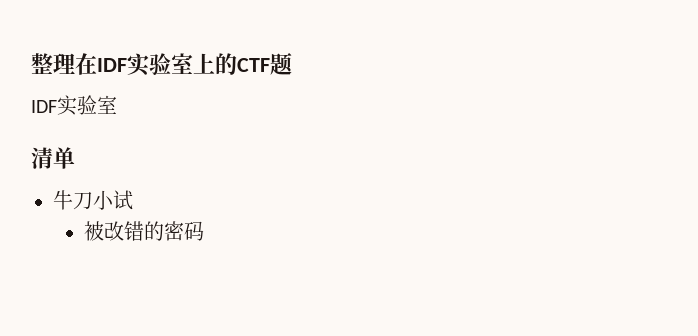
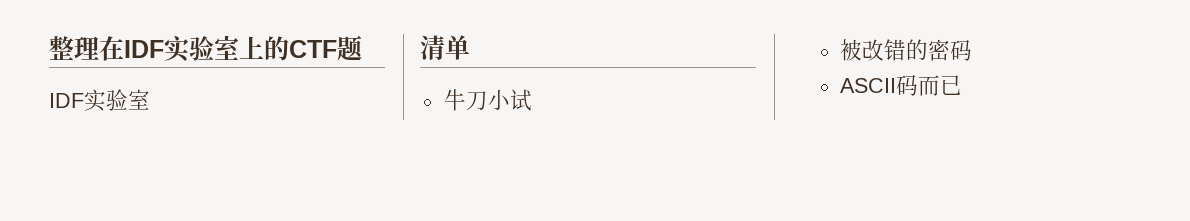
(204, 231) none -> [839,75,962,96] // ASCII码而已

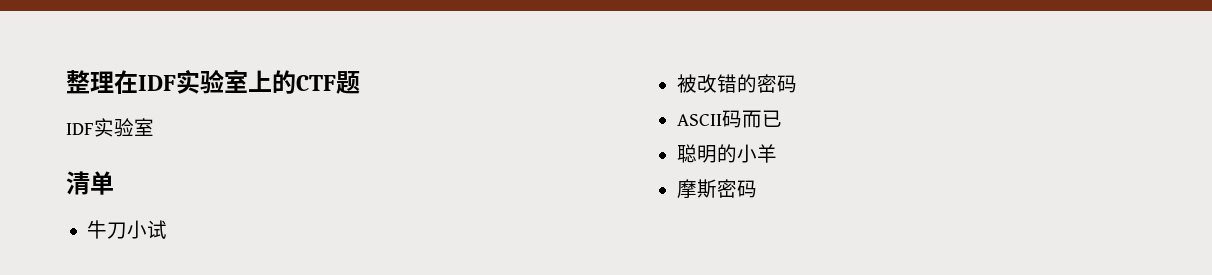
(962, 85) none -> [676,144,777,163] [676,179,757,199] // 聪明的小羊 // 摩斯密码

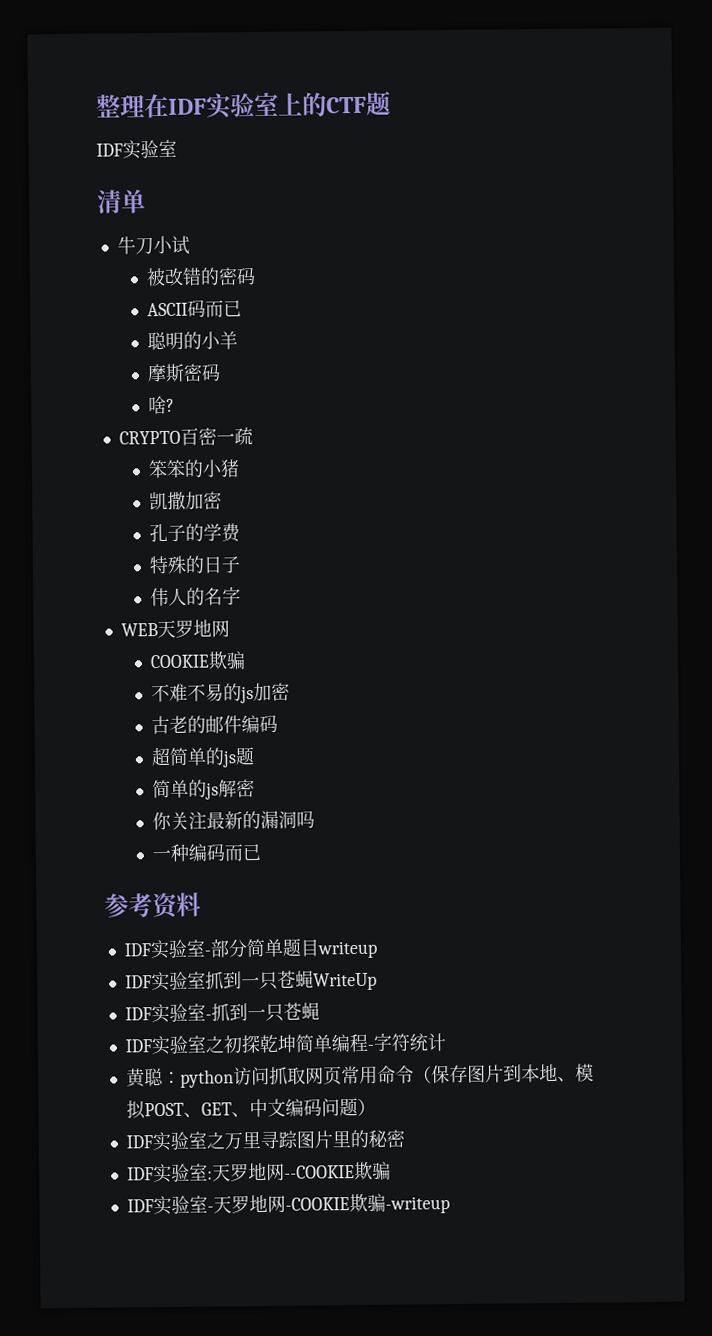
(757, 189) none -> [148,395,176,415] [118,427,254,446] [148,459,241,479] [149,491,223,511] [149,523,242,543] [149,555,242,575] [150,586,242,607] [120,619,230,639] [150,651,247,670] [151,682,291,704] [151,714,279,735] [151,746,255,768] [152,779,256,800] [152,810,316,831] [152,843,262,862] [104,892,201,920] [123,938,377,960] [124,970,377,992] [124,1002,320,1024] [124,1032,446,1056] [125,1063,594,1088] [125,1098,376,1120] [125,1129,405,1152] [126,1161,391,1184] [126,1193,450,1216] // 啥? // CRYPTO百密一疏 // 笨笨的小猪 // 凯撒加密 // 孔子的学费 // 特殊的日子 // 伟人的名字 // WEB天罗地网 // COOKIE欺骗 // 不难不易的js加密 // 古老的邮件编码 // 超简单的js题 // 简单的js解密 // 你关注最新的漏洞吗 // 一种编码而已 // 参考资料 // IDF实验室-部分简单题目writeup // IDF实验室抓到一只苍蝇WriteUp // IDF实验室-抓到一只苍蝇 // IDF实验室之初探乾坤简单编程-字符统计 // 黄聪：python访问抓取网页常用命令（保存图片到本地、模拟POST、GET、中文编码问题） // IDF实验室之万里寻踪图片里的秘密 // IDF实验室:天罗地网--COOKIE欺骗 // IDF实验室-天罗地网-COOKIE欺骗-writeup

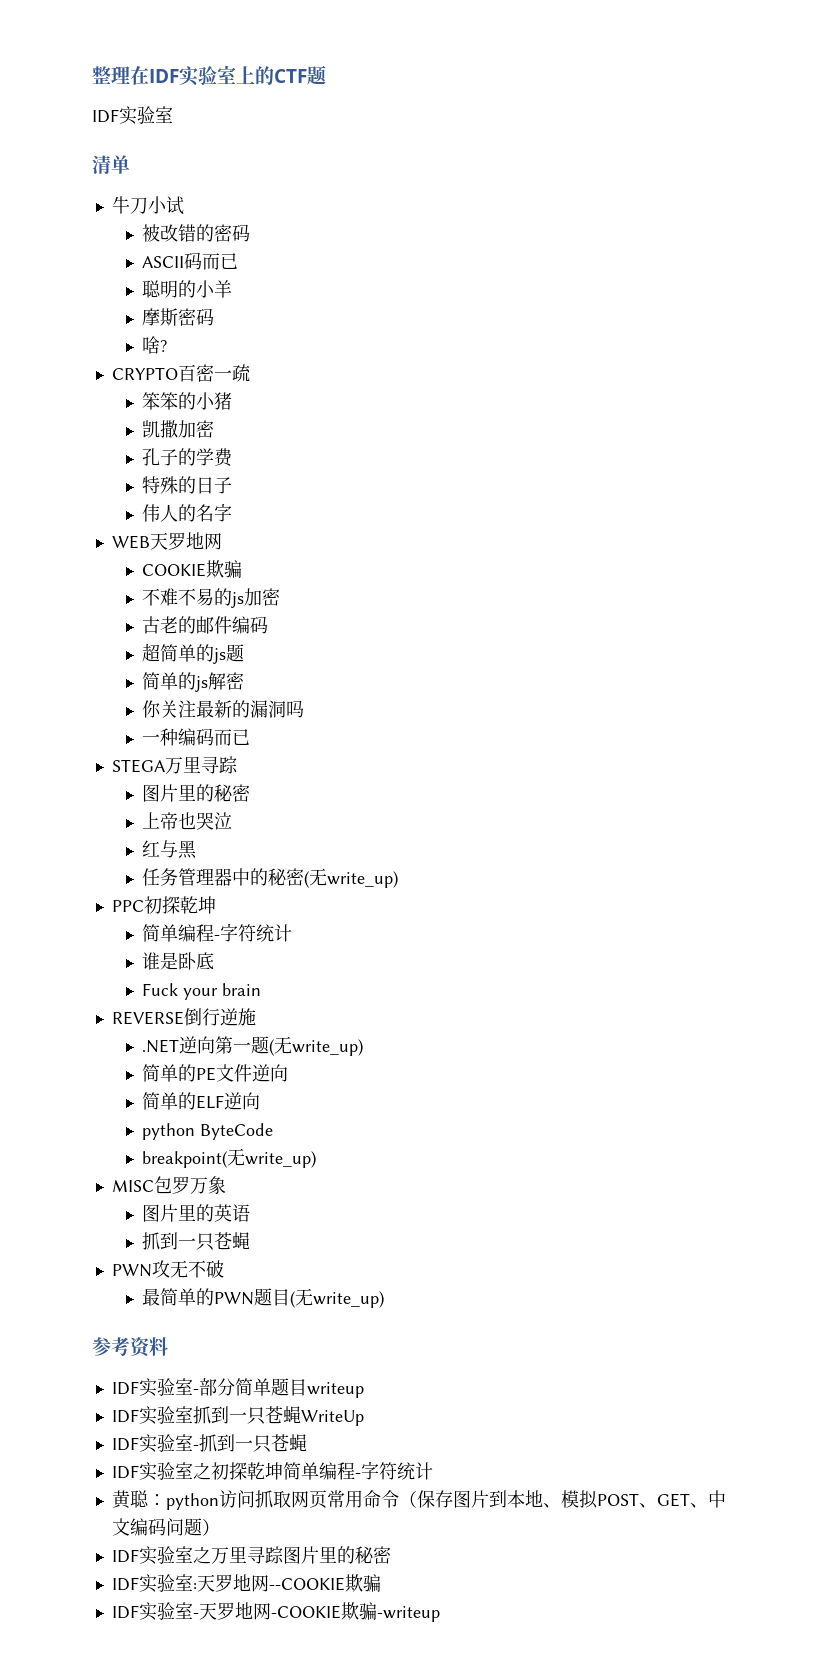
(262, 852) none -> [111,756,238,774] [141,784,250,802] [141,812,232,830] [141,840,197,859] [141,868,398,888] [111,896,216,914] [141,923,292,942] [141,952,214,970] [141,983,261,1000] [111,1008,256,1026] [141,1036,363,1056] [141,1064,288,1082] [141,1092,260,1110] [141,1123,273,1140] [141,1148,316,1168] [111,1176,226,1194] [141,1204,250,1222] [141,1232,250,1251] [111,1260,224,1278] [141,1288,384,1308] // STEGA万里寻踪 // 图片里的秘密 // 上帝也哭泣 // 红与黑 // 任务管理器中的秘密(无write_up) // PPC初探乾坤 // 简单编程-字符统计 // 谁是卧底 // Fuck your brain // REVERSE倒行逆施 // .NET逆向第一题(无write_up) // 简单的PE文件逆向 // 简单的ELF逆向 // python ByteCode // breakpoint(无write_up) // MISC包罗万象 // 图片里的英语 // 抓到一只苍蝇 // PWN攻无不破 // 最简单的PWN题目(无write_up)

